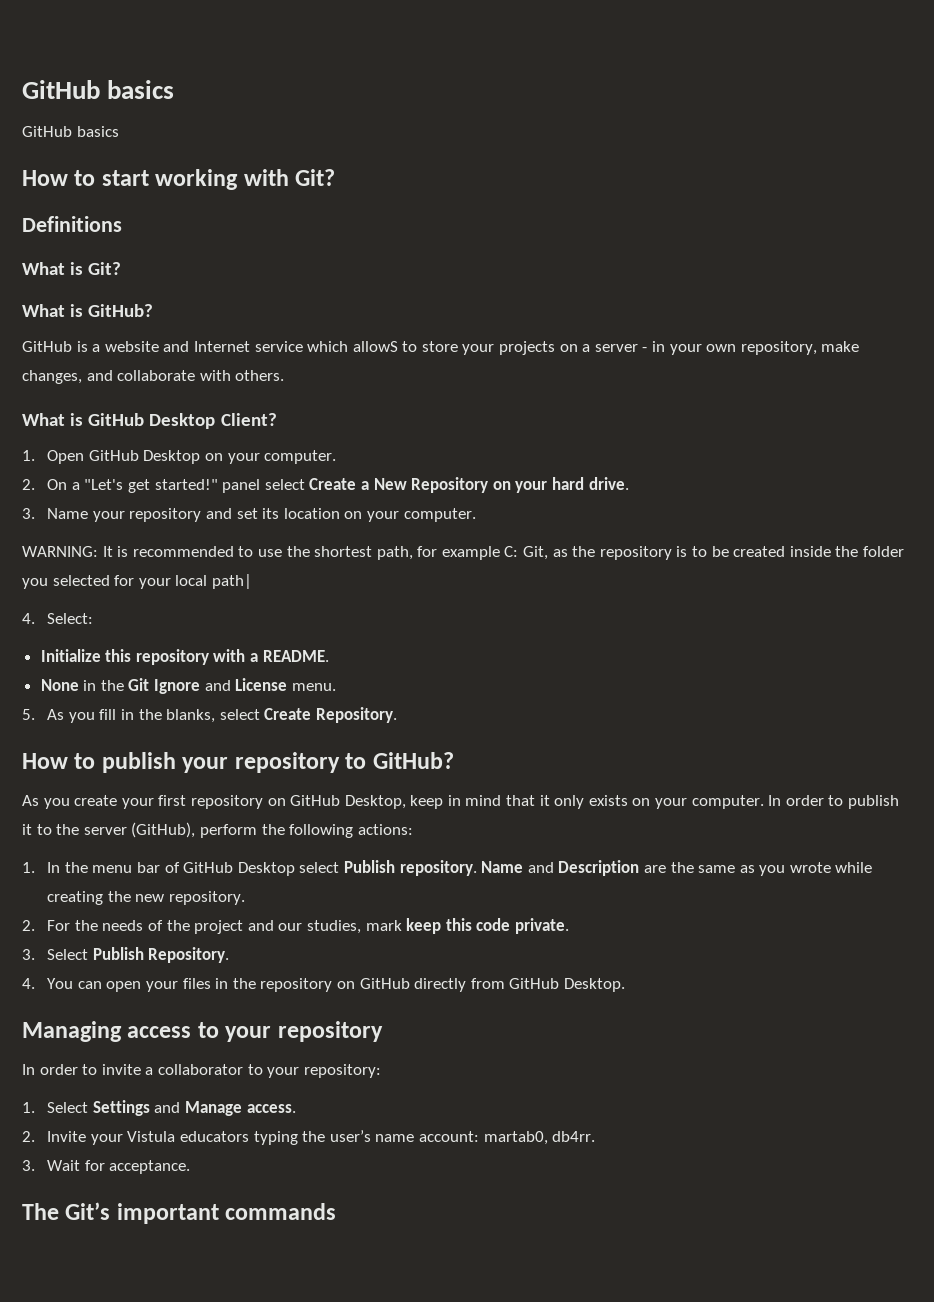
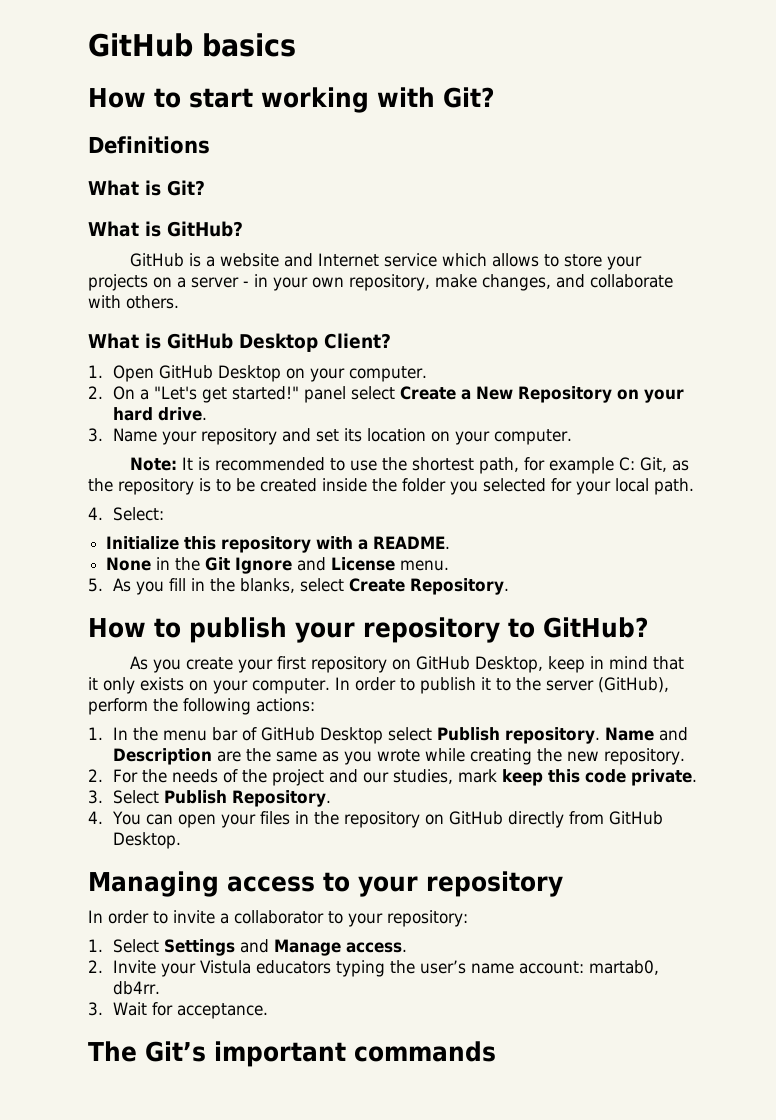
[22,80,175,99] [22,126,119,137] GitHub basics // GitHub basics -> [88,33,296,57] GitHub basics
[352,341,398,352] allowS -> [492,253,540,267] allows
[22,546,98,557] WARNING: -> [130,457,178,471] Note:
[211,574,252,589] path| -> [654,478,694,495] path.

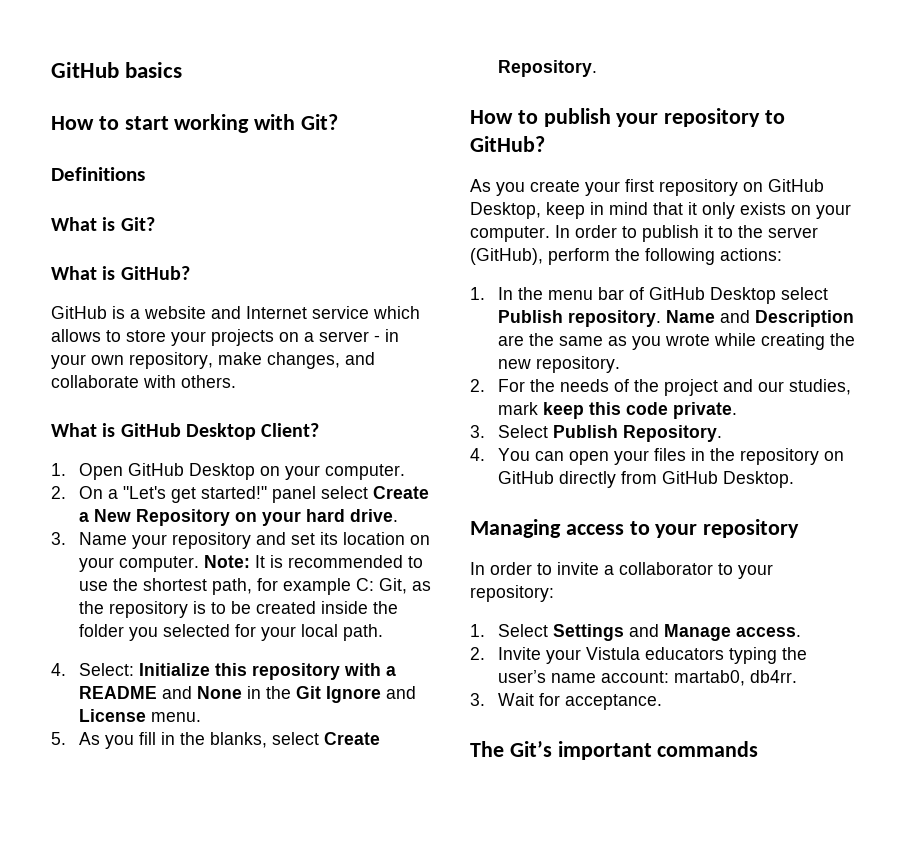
(573, 437) // -> (200, 564) none
(165, 514) // -> (135, 669) none
[373,536,451,549] README. // -> [79,686,193,699] README and

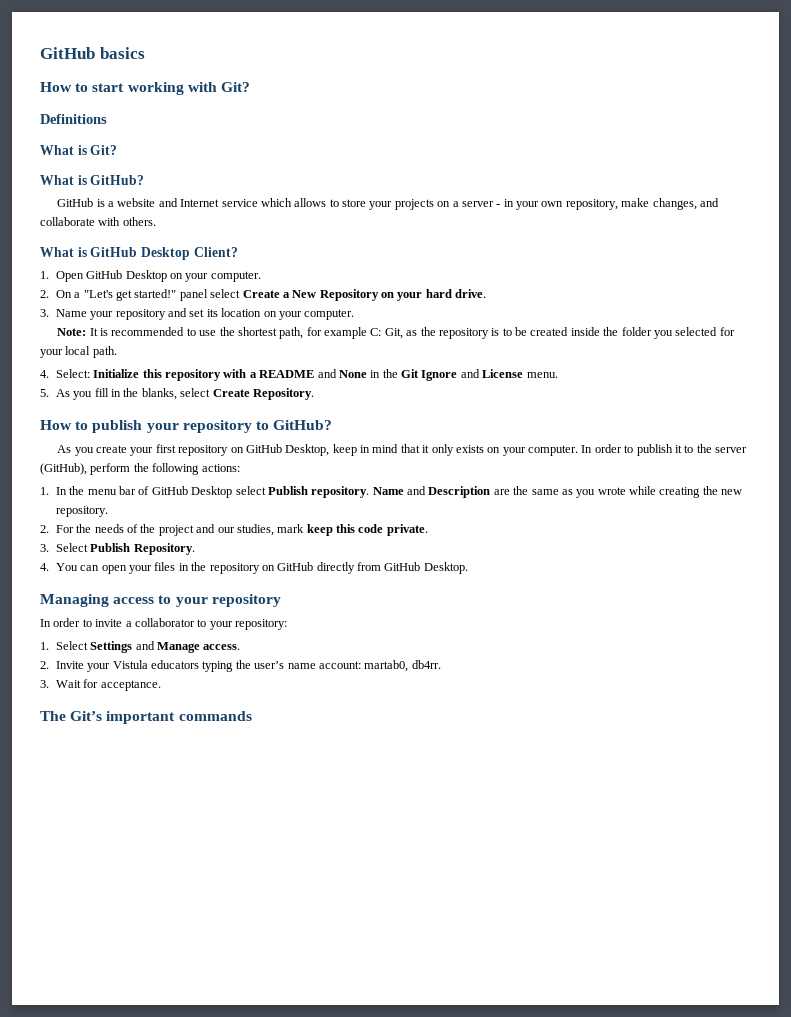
(200, 564) none -> (355, 314) //

